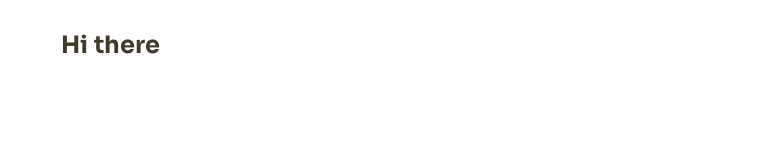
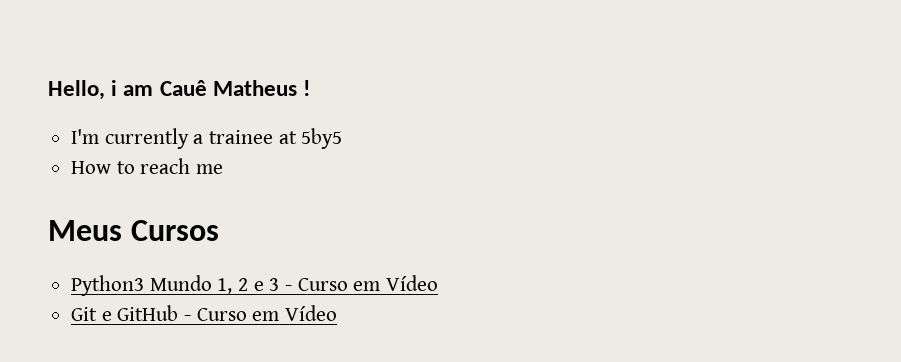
[61,34,161,54] Hi there -> [48,80,311,100] [71,128,343,149] [71,158,224,174] [48,220,219,241] [71,275,439,296] [71,305,338,321] Hello, i am Cauê Matheus ! // I'm currently a trainee at 5by5 // How to reach me // Meus Cursos // Python3 Mundo 1, 2 e 3 - Curso em Vídeo // Git e GitHub - Curso em Vídeo

